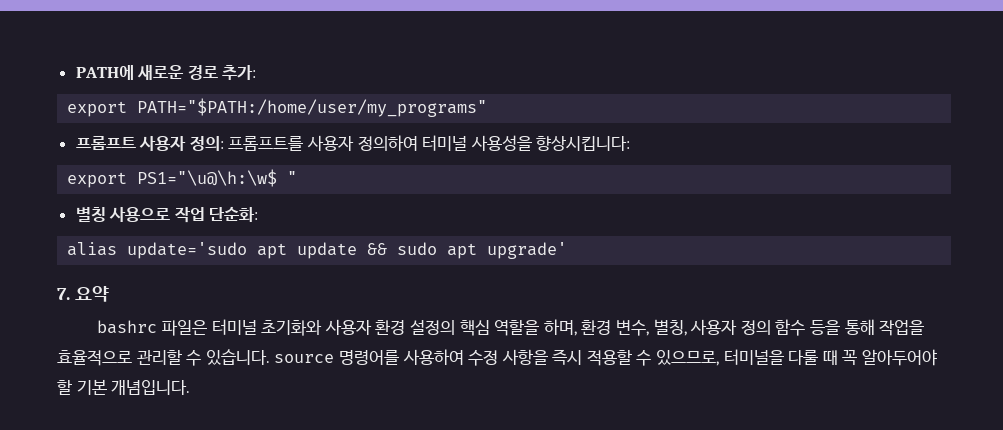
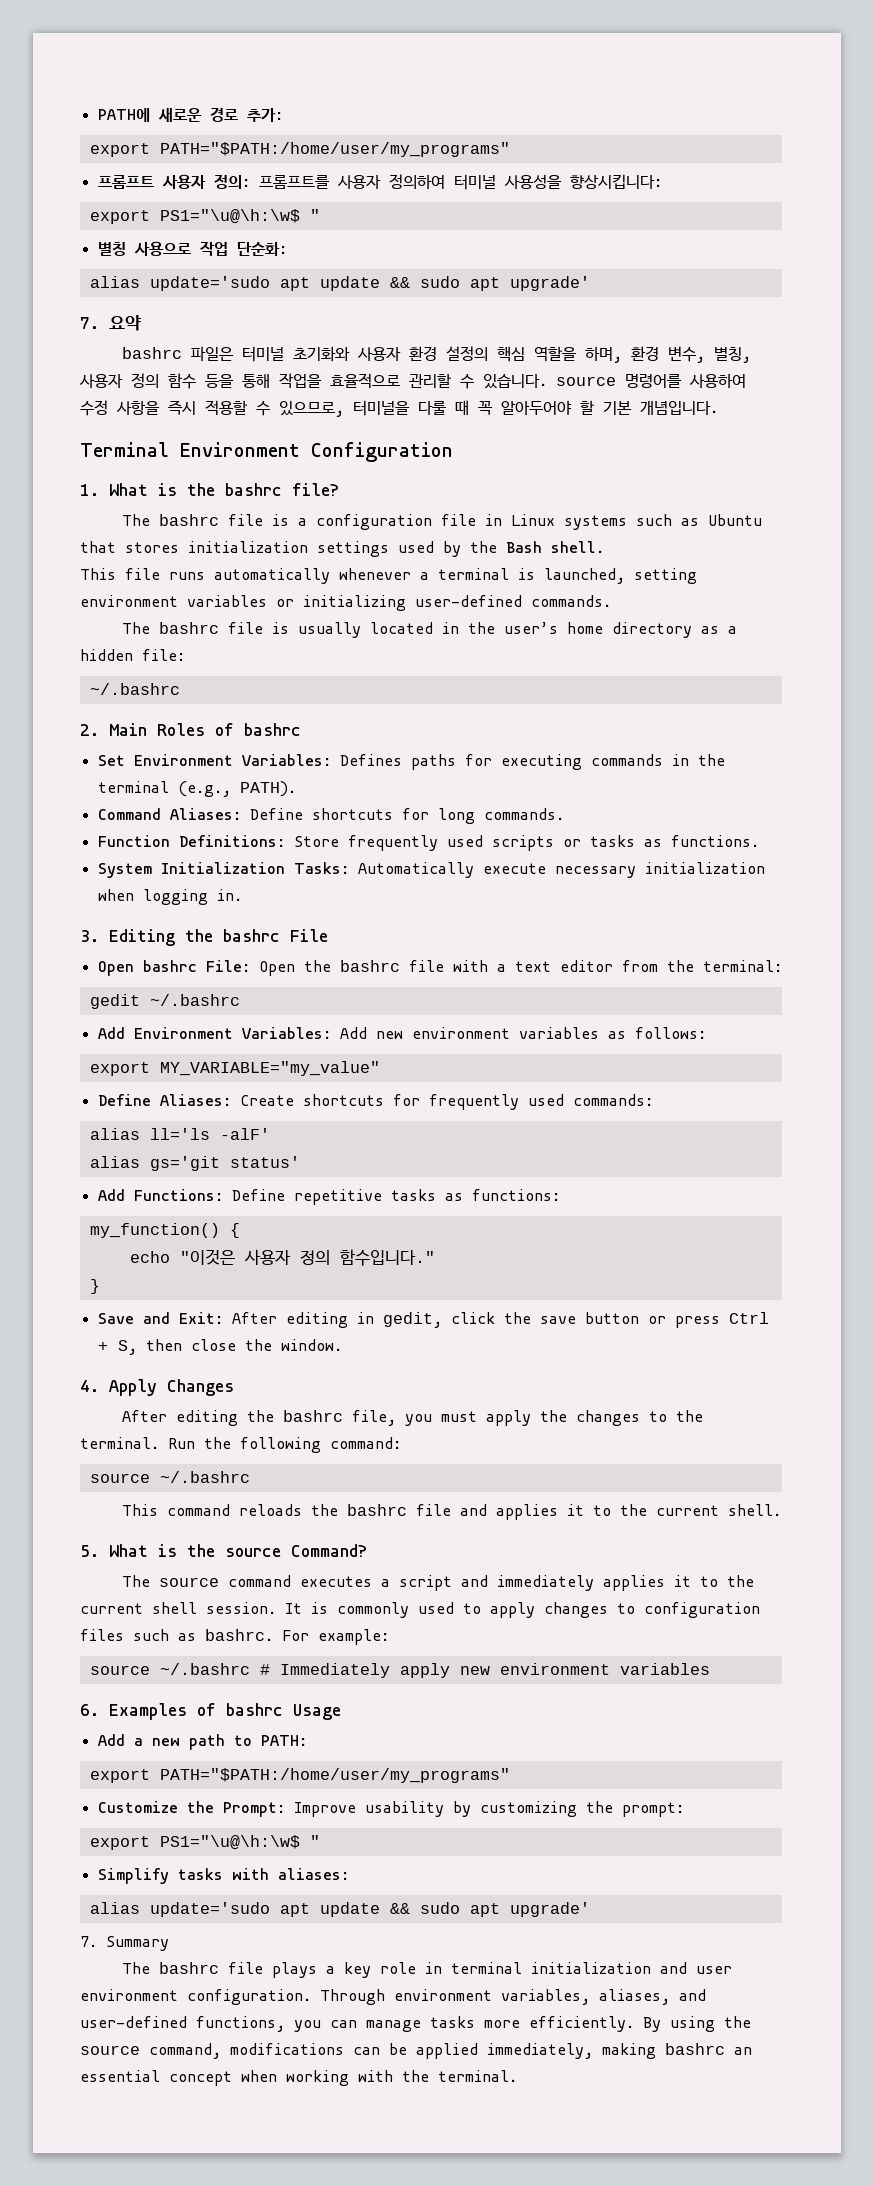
(191, 387) none -> [80,442,453,462] [80,483,339,496] [121,514,762,530] [80,541,604,557] [80,568,697,584] [80,595,611,611] [121,622,737,638] [80,649,185,661] [89,683,180,695] [80,723,301,736] [97,754,725,770] [97,781,296,797] [97,808,564,824] [97,835,759,851] [97,862,765,878] [97,889,242,905] [80,929,328,946] [97,960,782,976] [89,994,240,1009] [97,1027,706,1039] [89,1061,380,1076] [97,1094,653,1110] [89,1128,270,1140] [89,1156,300,1171] [97,1189,560,1205] [89,1223,240,1238] [129,1249,435,1266] [89,1279,100,1294] [97,1312,769,1328] [97,1339,342,1355] [80,1379,234,1396] [121,1410,703,1426] [80,1437,401,1453] [89,1471,250,1483] [121,1504,781,1520] [80,1544,367,1557] [121,1575,754,1591] [80,1602,760,1618] [80,1629,389,1645] [89,1663,710,1678] [80,1703,341,1720] [97,1734,307,1750] [89,1768,510,1783] [97,1801,684,1817] [89,1835,320,1850] [97,1868,349,1884] [89,1902,590,1917] [80,1936,169,1951] [121,1962,732,1978] [80,1989,706,2005] [80,2016,751,2032] [80,2043,752,2059] [80,2070,517,2086] // Terminal Environment Configuration // 1. What is the bashrc file? // The bashrc file is a configuration file in Linux systems such as Ubuntu that stores initialization settings used by the Bash shell. // This file runs automatically whenever a terminal is launched, setting environment variables or initializing user-defined commands. // The bashrc file is usually located in the user’s home directory as a hidden file: // ~/.bashrc // 2. Main Roles of bashrc // Set Environment Variables: Defines paths for executing commands in the terminal (e.g., PATH). // Command Aliases: Define shortcuts for long commands. // Function Definitions: Store frequently used scripts or tasks as functions. // System Initialization Tasks: Automatically execute necessary initialization when logging in. // 3. Editing the bashrc File // Open bashrc File: Open the bashrc file with a text editor from the terminal: // gedit ~/.bashrc // Add Environment Variables: Add new environment variables as follows: // export MY_VARIABLE="my_value" // Define Aliases: Create shortcuts for frequently used commands: // alias ll='ls -alF' // alias gs='git status' // Add Functions: Define repetitive tasks as functions: // my_function() { // echo "이것은 사용자 정의 함수입니다." // } // Save and Exit: After editing in gedit, click the save button or press Ctrl + S, then close the window. // 4. Apply Changes // After editing the bashrc file, you must apply the changes to the terminal. Run the following command: // source ~/.bashrc // This command reloads the bashrc file and applies it to the current shell. // 5. What is the source Command? // The source command executes a script and immediately applies it to the current shell session. It is commonly used to apply changes to configuration files such as bashrc. For example: // source ~/.bashrc # Immediately apply new environment variables // 6. Examples of bashrc Usage // Add a new path to PATH: // export PATH="$PATH:/home/user/my_programs" // Customize the Prompt: Improve usability by customizing the prompt: // export PS1="\u@\h:\w$ " // Simplify tasks with aliases: // alias update='sudo apt update && sudo apt upgrade' // 7. Summary // The bashrc file plays a key role in terminal initialization and user environment configuration. Through environment variables, aliases, and user-defined functions, you can manage tasks more efficiently. By using the source command, modifications can be applied immediately, making bashrc an essential concept when working with the terminal.

